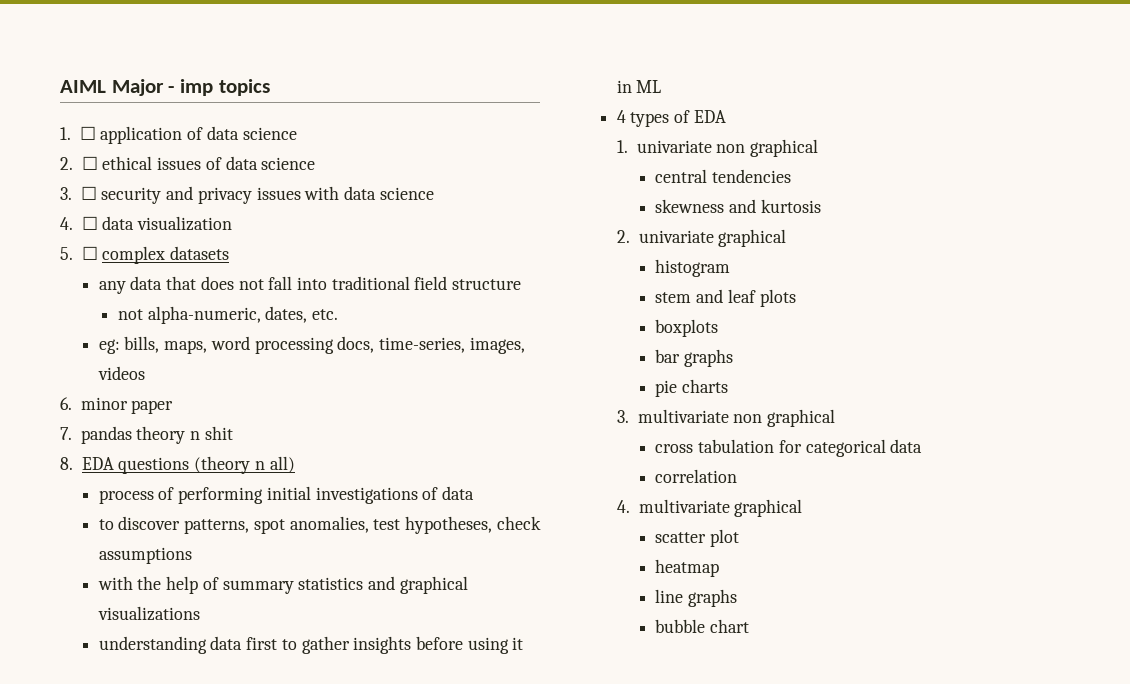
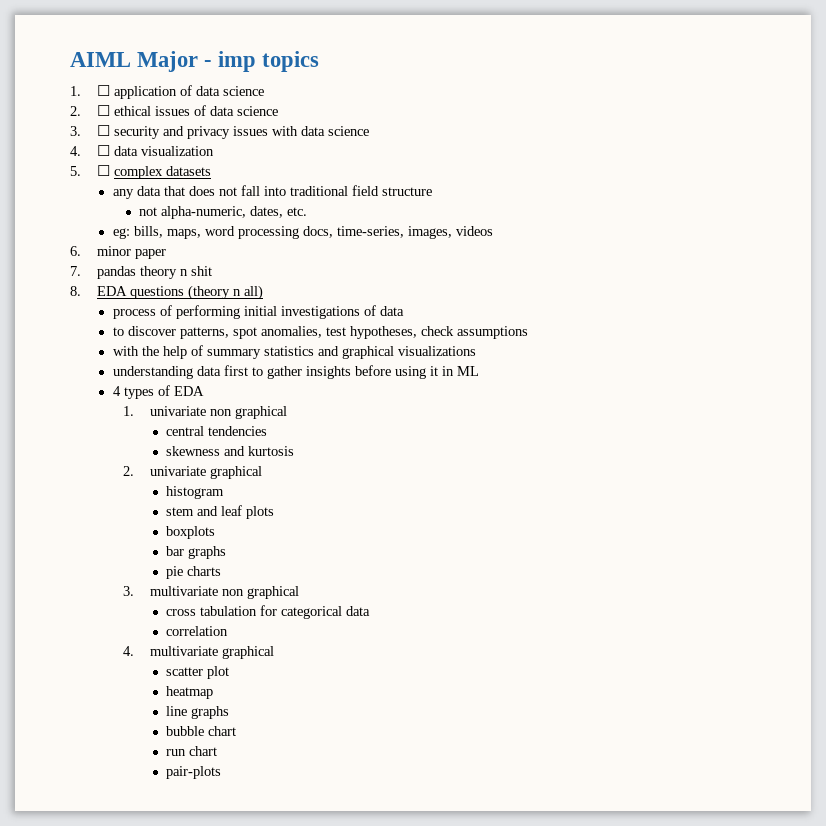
(750, 626) none -> [165,746,217,756] [165,766,221,779] // run chart // pair-plots

